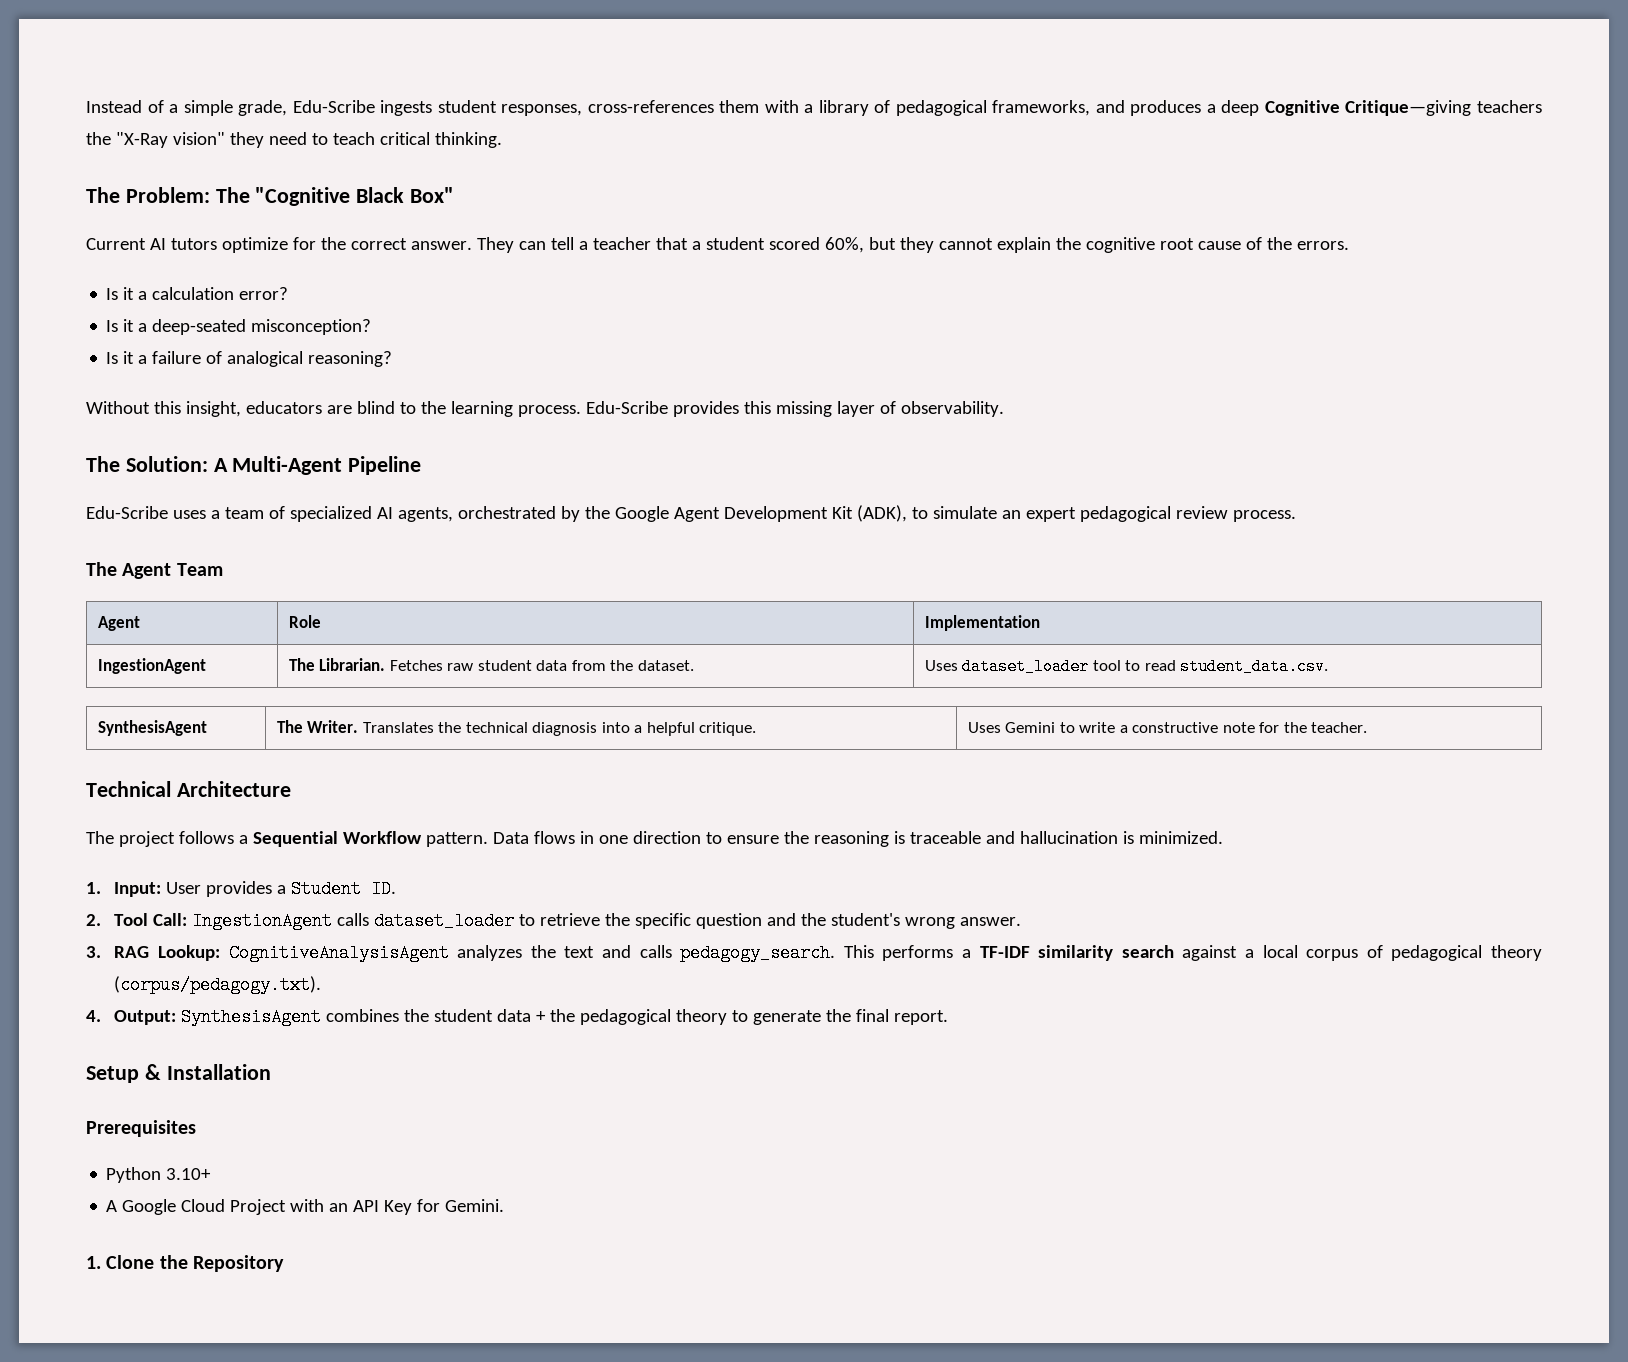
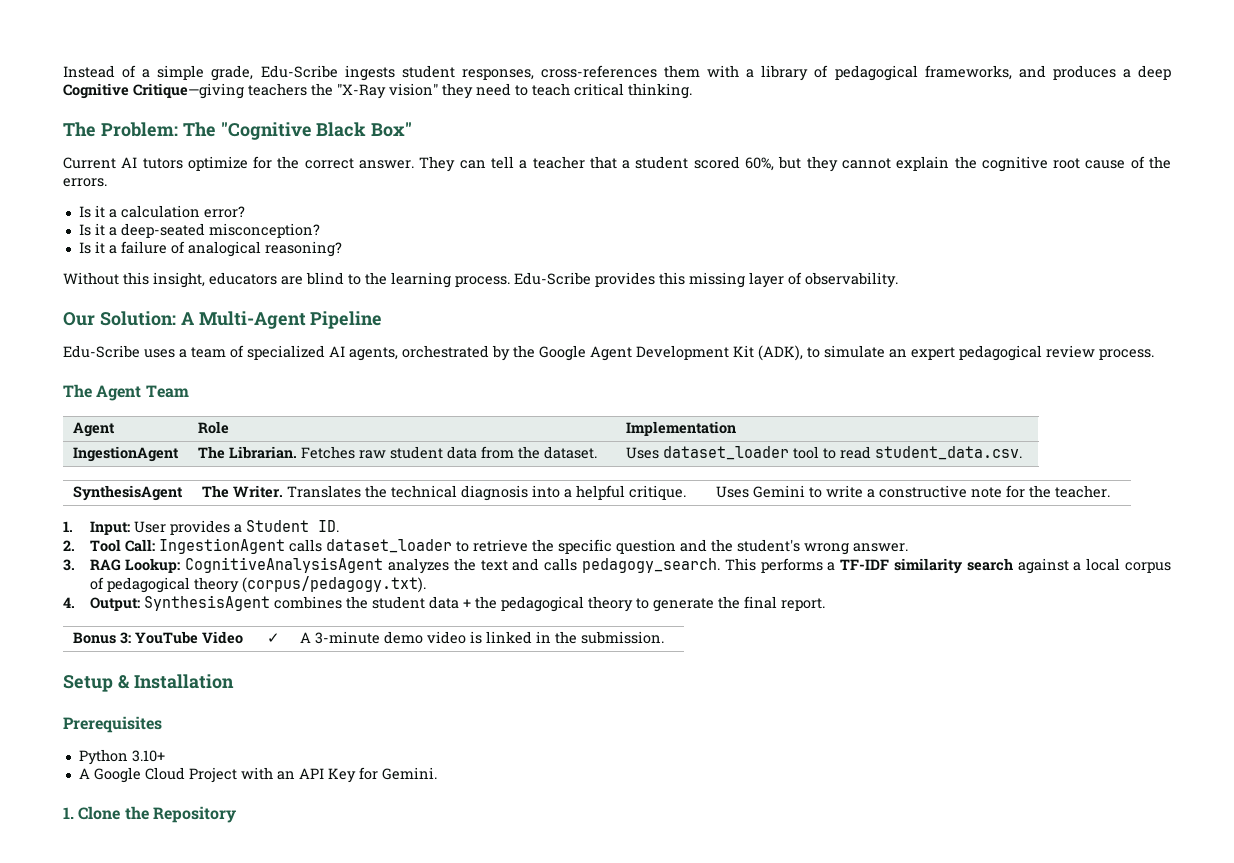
[86,456,120,472] The -> [63,312,95,326] Our
[86,781,291,797] [86,831,1223,847] // Technical Architecture // The project follows a Sequential Workflow pattern. Data flows in one direction to ensure the reasoning is traceable and hallucination is minimized. -> (1110, 491) none
(949, 1017) none -> [72,631,243,644] [267,633,280,643] [299,631,664,644] // Bonus 3: YouTube Video | ✓ | A 3-minute demo video is linked in the submission.

